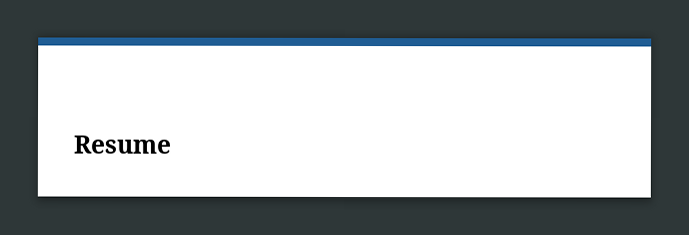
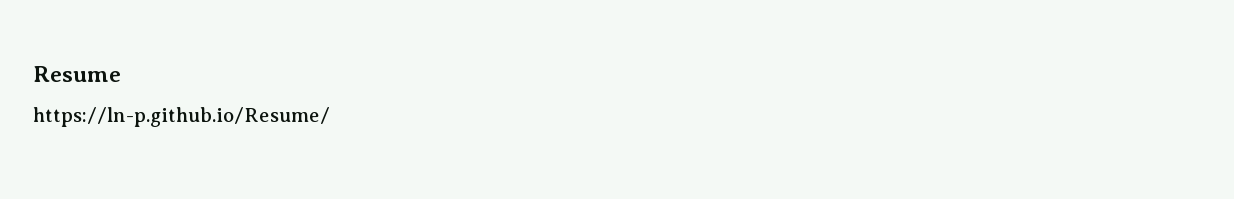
(171, 144) none -> [33,107,330,127] // https://ln-p.github.io/Resume/

